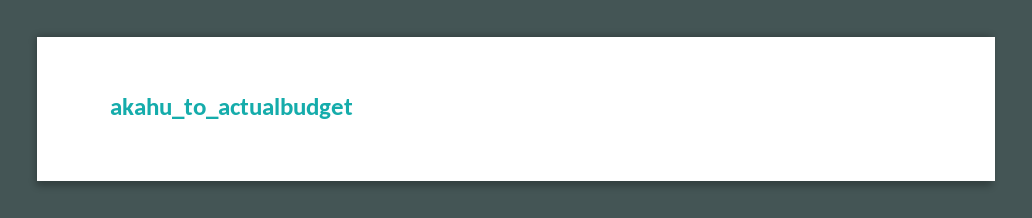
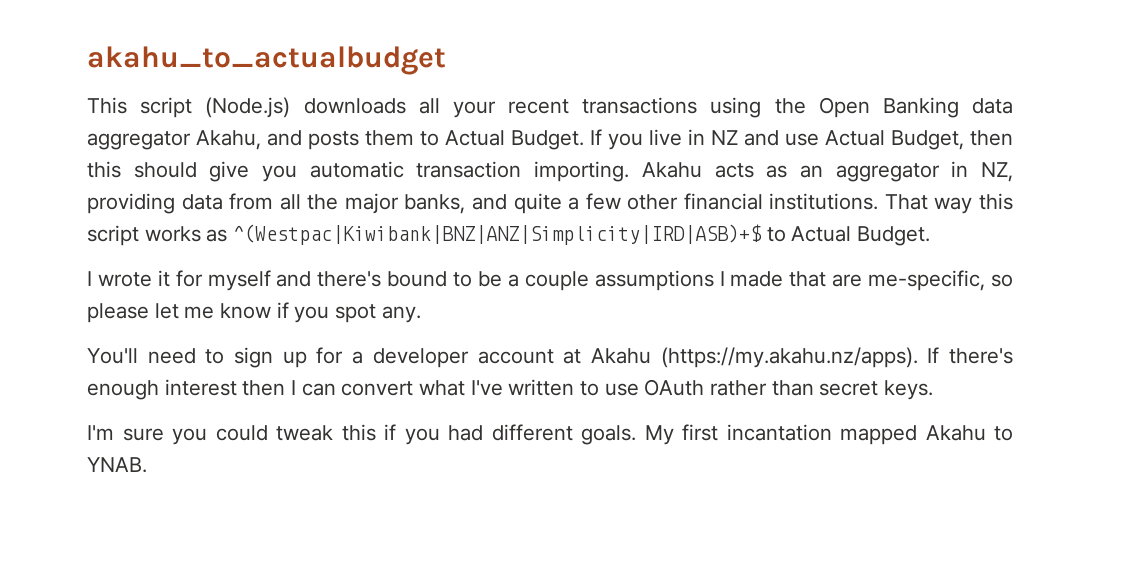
(353, 108) none -> [87,97,1013,118] [87,129,1013,150] [87,161,1014,182] [87,193,1013,214] [87,224,931,246] [87,270,1014,291] [87,302,421,323] [87,347,1014,368] [87,379,934,400] [87,424,1013,445] [87,457,147,473] // This script (Node.js) downloads all your recent transactions using the Open Banking data aggregator Akahu, and posts them to Actual Budget. If you live in NZ and use Actual Budget, then this should give you automatic transaction importing. Akahu acts as an aggregator in NZ, providing data from all the major banks, and quite a few other financial institutions. That way this script works as ^(Westpac|Kiwibank|BNZ|ANZ|Simplicity|IRD|ASB)+$ to Actual Budget. // I wrote it for myself and there's bound to be a couple assumptions I made that are me-specific, so please let me know if you spot any. // You'll need to sign up for a developer account at Akahu (https://my.akahu.nz/apps). If there's enough interest then I can convert what I've written to use OAuth rather than secret keys. // I'm sure you could tweak this if you had different goals. My first incantation mapped Akahu to YNAB.

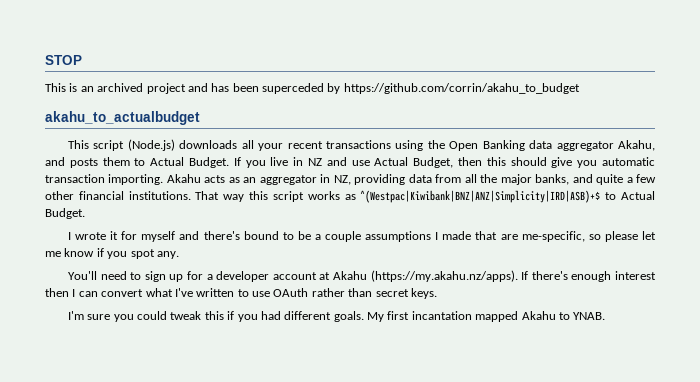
(87, 60) none -> [45,55,82,65] [45,83,580,94] STOP // This is an archived project and has been superceded by https://github.com/corrin/akahu_to_budget //

